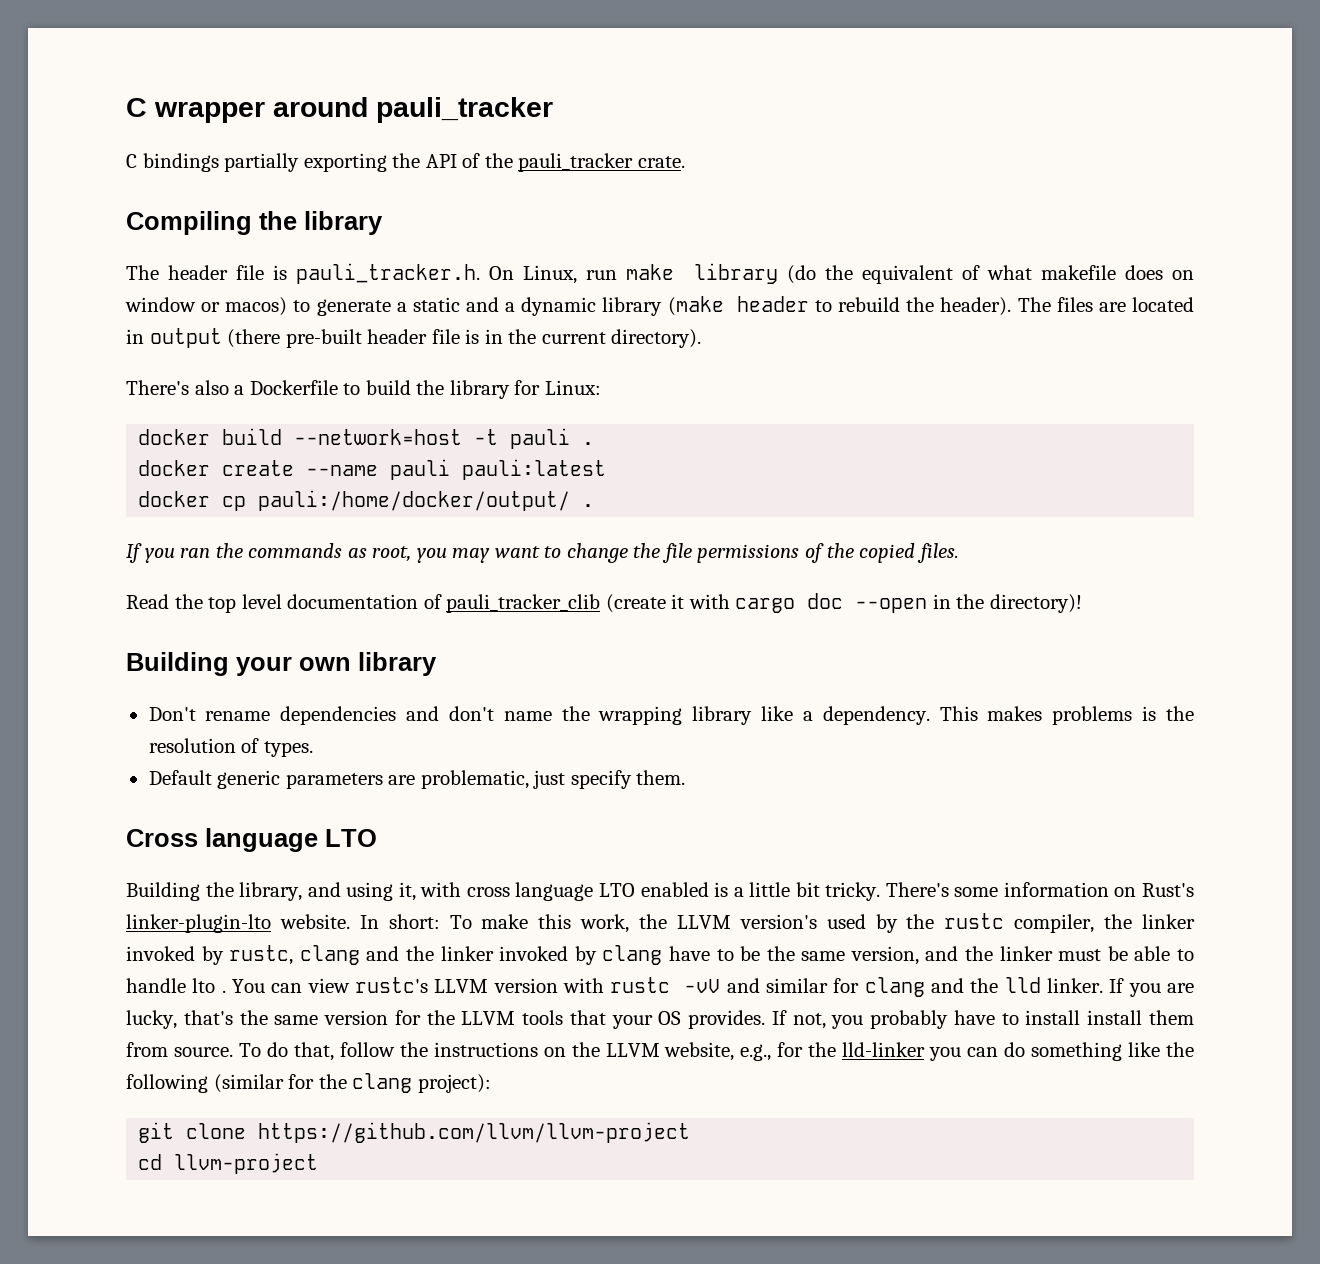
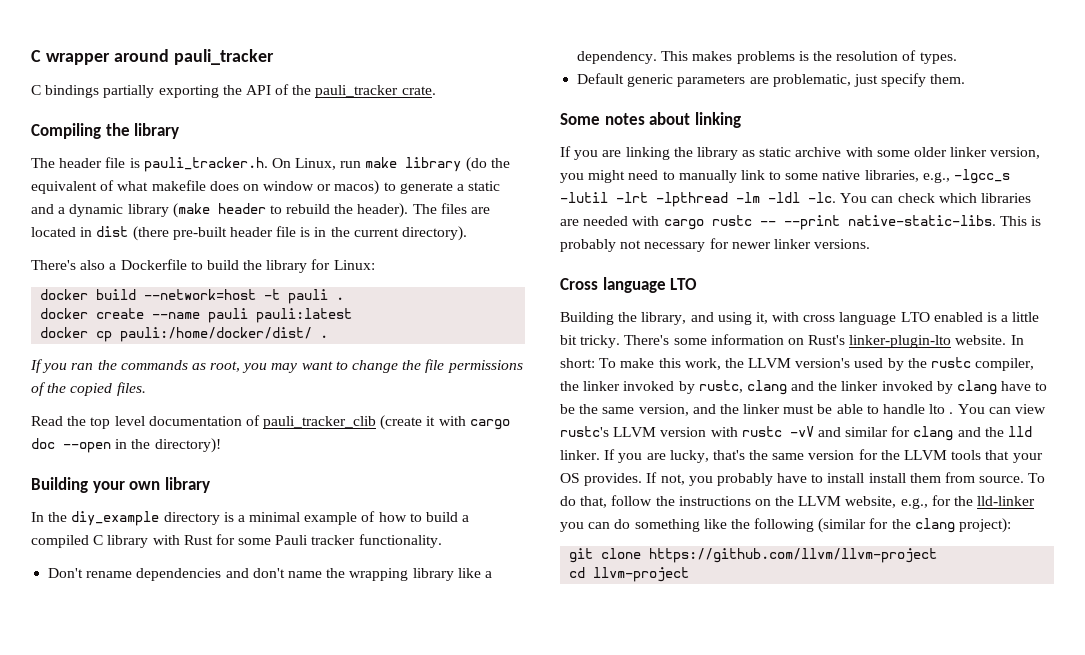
[149,328,222,348] output -> [96,226,129,237] dist
[258,490,571,511] pauli:/home/docker/output/ -> [120,327,313,342] pauli:/home/docker/dist/
(437, 664) none -> [31,511,470,526] [31,534,442,548] // In the diy_example directory is a minimal example of how to build a compiled C library with Rust for some Pauli tracker functionality.
(686, 777) none -> [560,112,741,128] [560,146,1041,160] [560,169,1011,184] [560,192,1031,207] [560,215,1041,230] [560,238,871,252] // Some notes about linking // If you are linking the library as static archive with some older linker version, you might need to manually link to some native libraries, e.g., -lgcc_s -lutil -lrt -lpthread -lm -ldl -lc. You can check which libraries are needed with cargo rustc -- --print native-static-libs. This is probably not necessary for newer linker versions.

